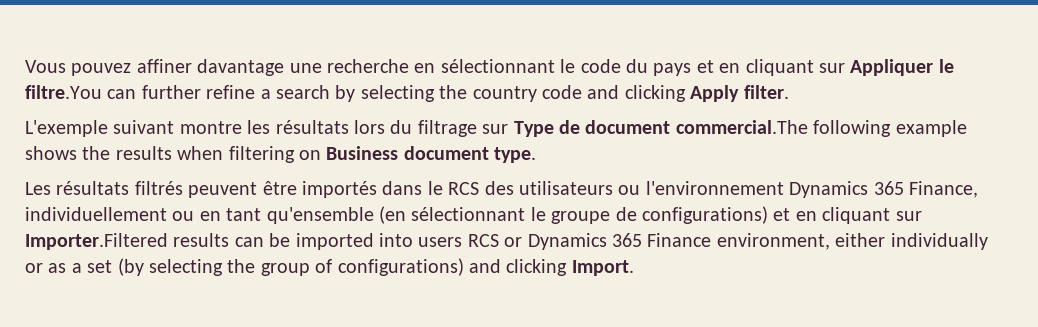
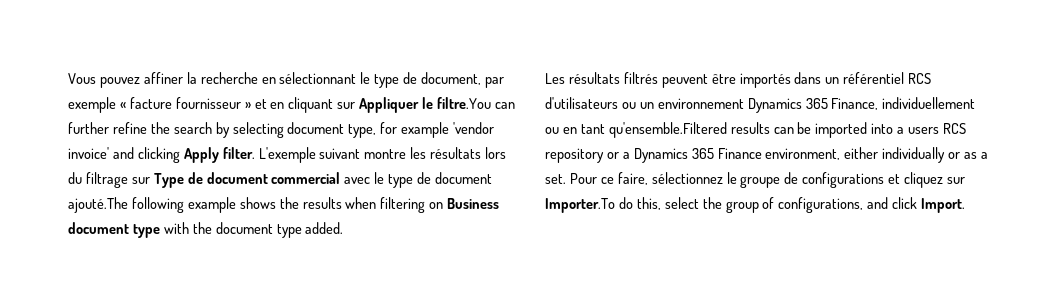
[197,59,322,76] davantage une -> [186,72,197,84] la
[580,59,692,76] code du pays -> [374,72,505,88] [68,97,251,113] type de document, par exemple « facture fournisseur »
[260,89,271,99] a -> [150,122,170,134] the
[439,85,582,102] the country code -> [287,122,495,138] [68,147,109,159] document type, for example 'vendor invoice'
(789, 92) // -> (255, 153) none
[675,120,808,134] commercial.The -> [271,172,493,188] [68,197,128,213] commercial avec le type de document ajouté.The
[494,147,537,163] type. -> [132,222,344,238] type with the document type added.
[427,181,784,195] le RCS des utilisateurs ou l'environnement -> [825,72,932,84] [545,97,744,109] un référentiel RCS d'utilisateurs ou un environnement
[266,206,922,224] [25,233,168,250] qu'ensemble (en sélectionnant le groupe de configurations) et en cliquant sur Importer.Filtered -> [608,122,727,138] qu'ensemble.Filtered
(413, 240) none -> [897,127,905,134] a
[504,237,523,247] or -> [545,148,630,163] repository or a
[87,258,568,276] set (by selecting the group of configurations) and clicking -> [545,172,966,188] [545,197,918,213] set. Pour ce faire, sélectionnez le groupe de configurations et cliquez sur Importer.To do this, select the group of configurations, and click

